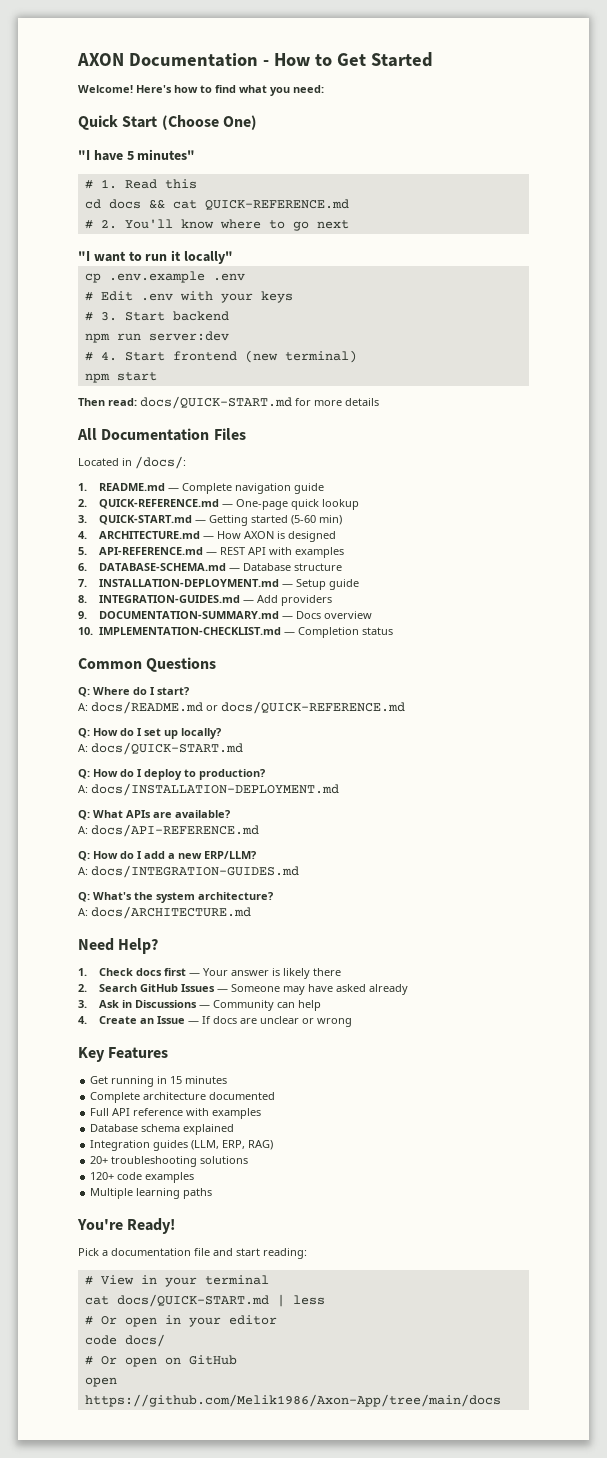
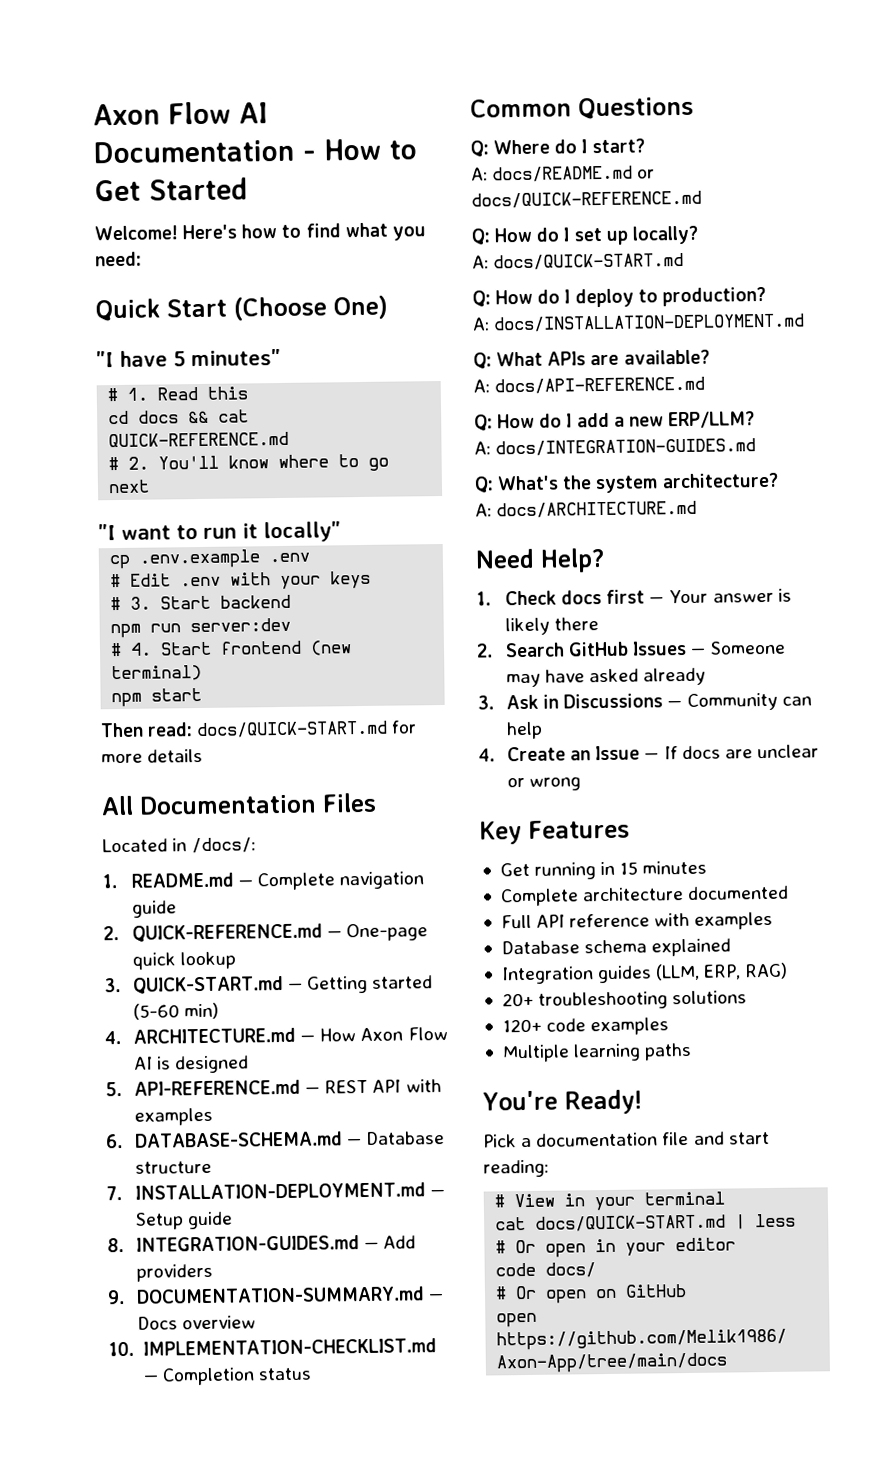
[77,53,124,66] AXON -> [93,101,268,126] Axon Flow AI
[243,531,274,539] AXON -> [360,1026,448,1042] [133,1056,153,1070] Axon Flow AI

